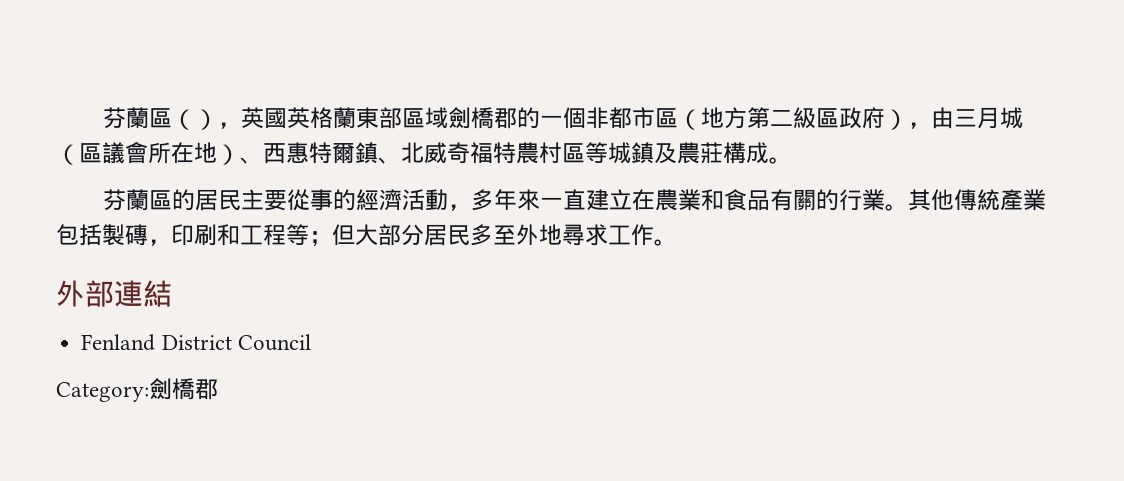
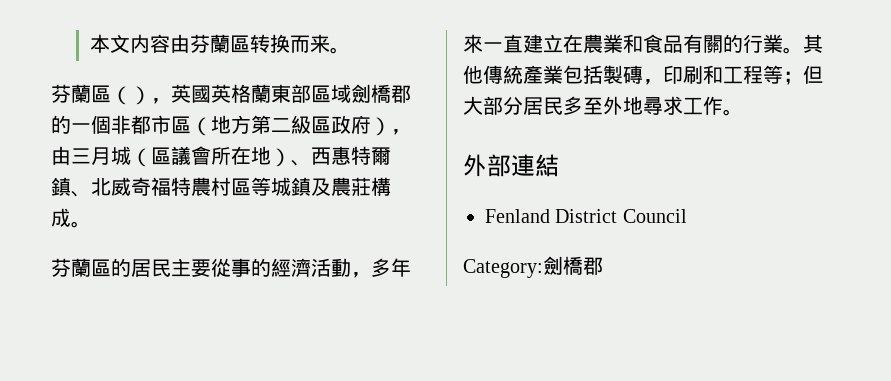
(102, 118) none -> [90,34,351,54] 本文内容由芬蘭區转换而来。 //

